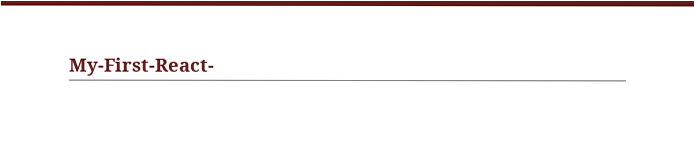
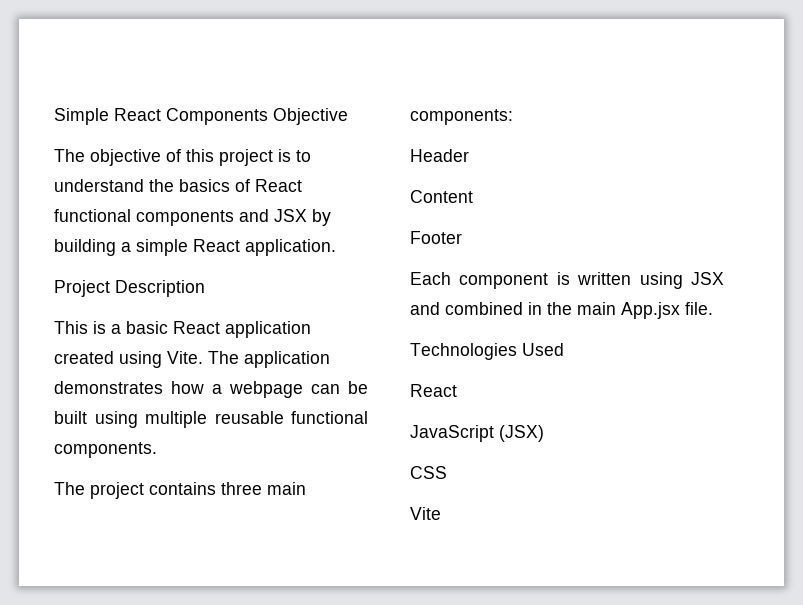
[68,57,215,76] My-First-React- -> [54,108,348,125] [54,149,311,166] [54,179,302,192] [54,209,331,226] [54,239,336,256] [54,280,205,297] [54,321,311,338] [54,351,330,368] [54,381,368,398] [54,411,368,428] [54,442,157,458] [54,482,306,499] [410,109,513,125] [410,149,469,162] [410,190,473,203] [410,231,462,244] [410,272,724,289] [410,302,713,319] [410,343,564,360] [410,384,457,397] [410,425,544,442] [410,466,447,479] [410,507,441,520] Simple React Components Objective // The objective of this project is to understand the basics of React functional components and JSX by building a simple React application. // Project Description // This is a basic React application created using Vite. The application demonstrates how a webpage can be built using multiple reusable functional components. // The project contains three main components: // Header // Content // Footer // Each component is written using JSX and combined in the main App.jsx file. // Technologies Used // React // JavaScript (JSX) // CSS // Vite

